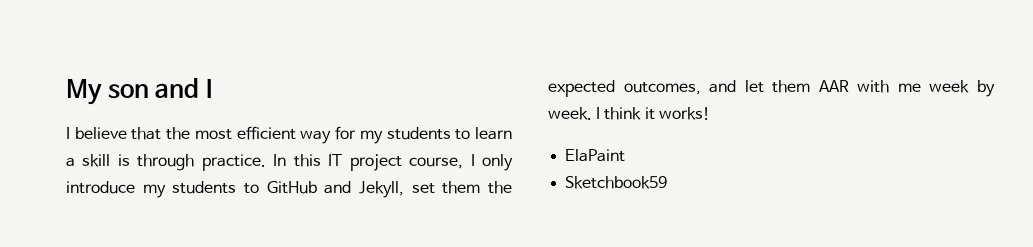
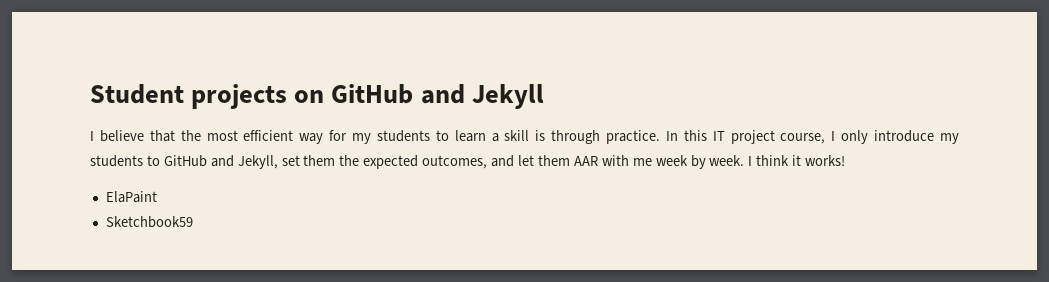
[66,78,212,105] My son and I -> [90,84,544,109] Student projects on GitHub and Jekyll

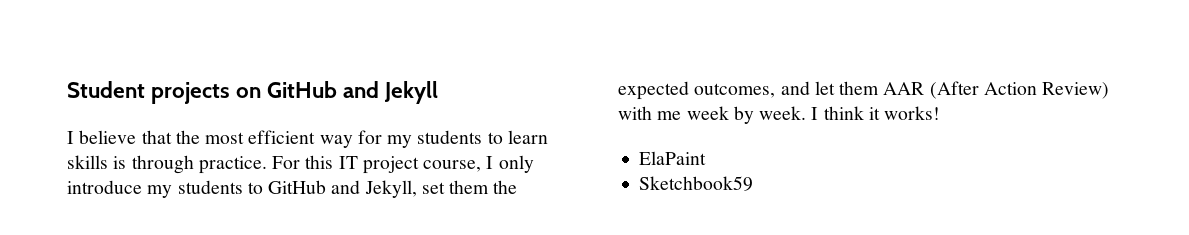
[491,130,530,142] a skill -> [67,155,108,169] skills
[665,131,678,141] In -> [272,156,301,169] For
(598, 161) none -> [929,81,1110,99] (After Action Review)

